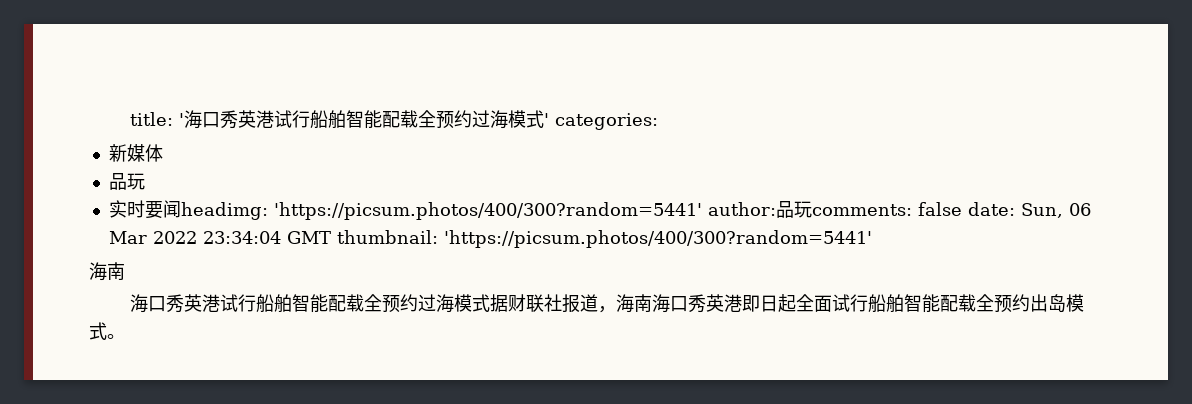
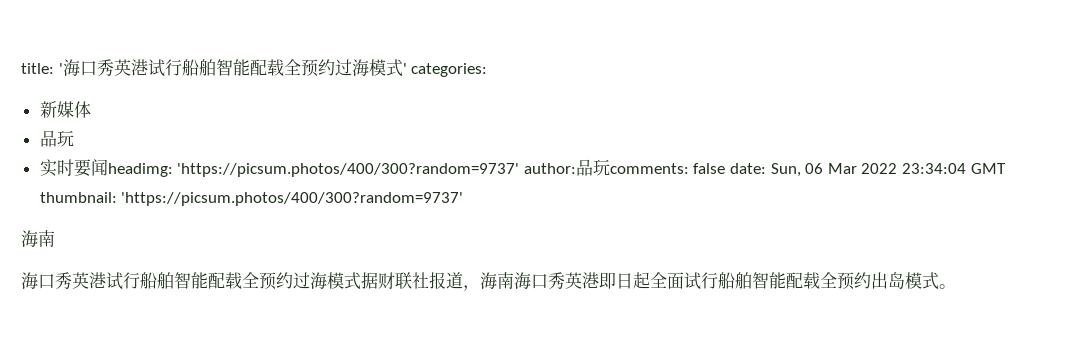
[273,202,702,220] 'https://picsum.photos/400/300?random=5441' -> [177,163,520,177] 'https://picsum.photos/400/300?random=9737'
[443,230,872,248] 'https://picsum.photos/400/300?random=5441' -> [121,192,464,206] 'https://picsum.photos/400/300?random=9737'

